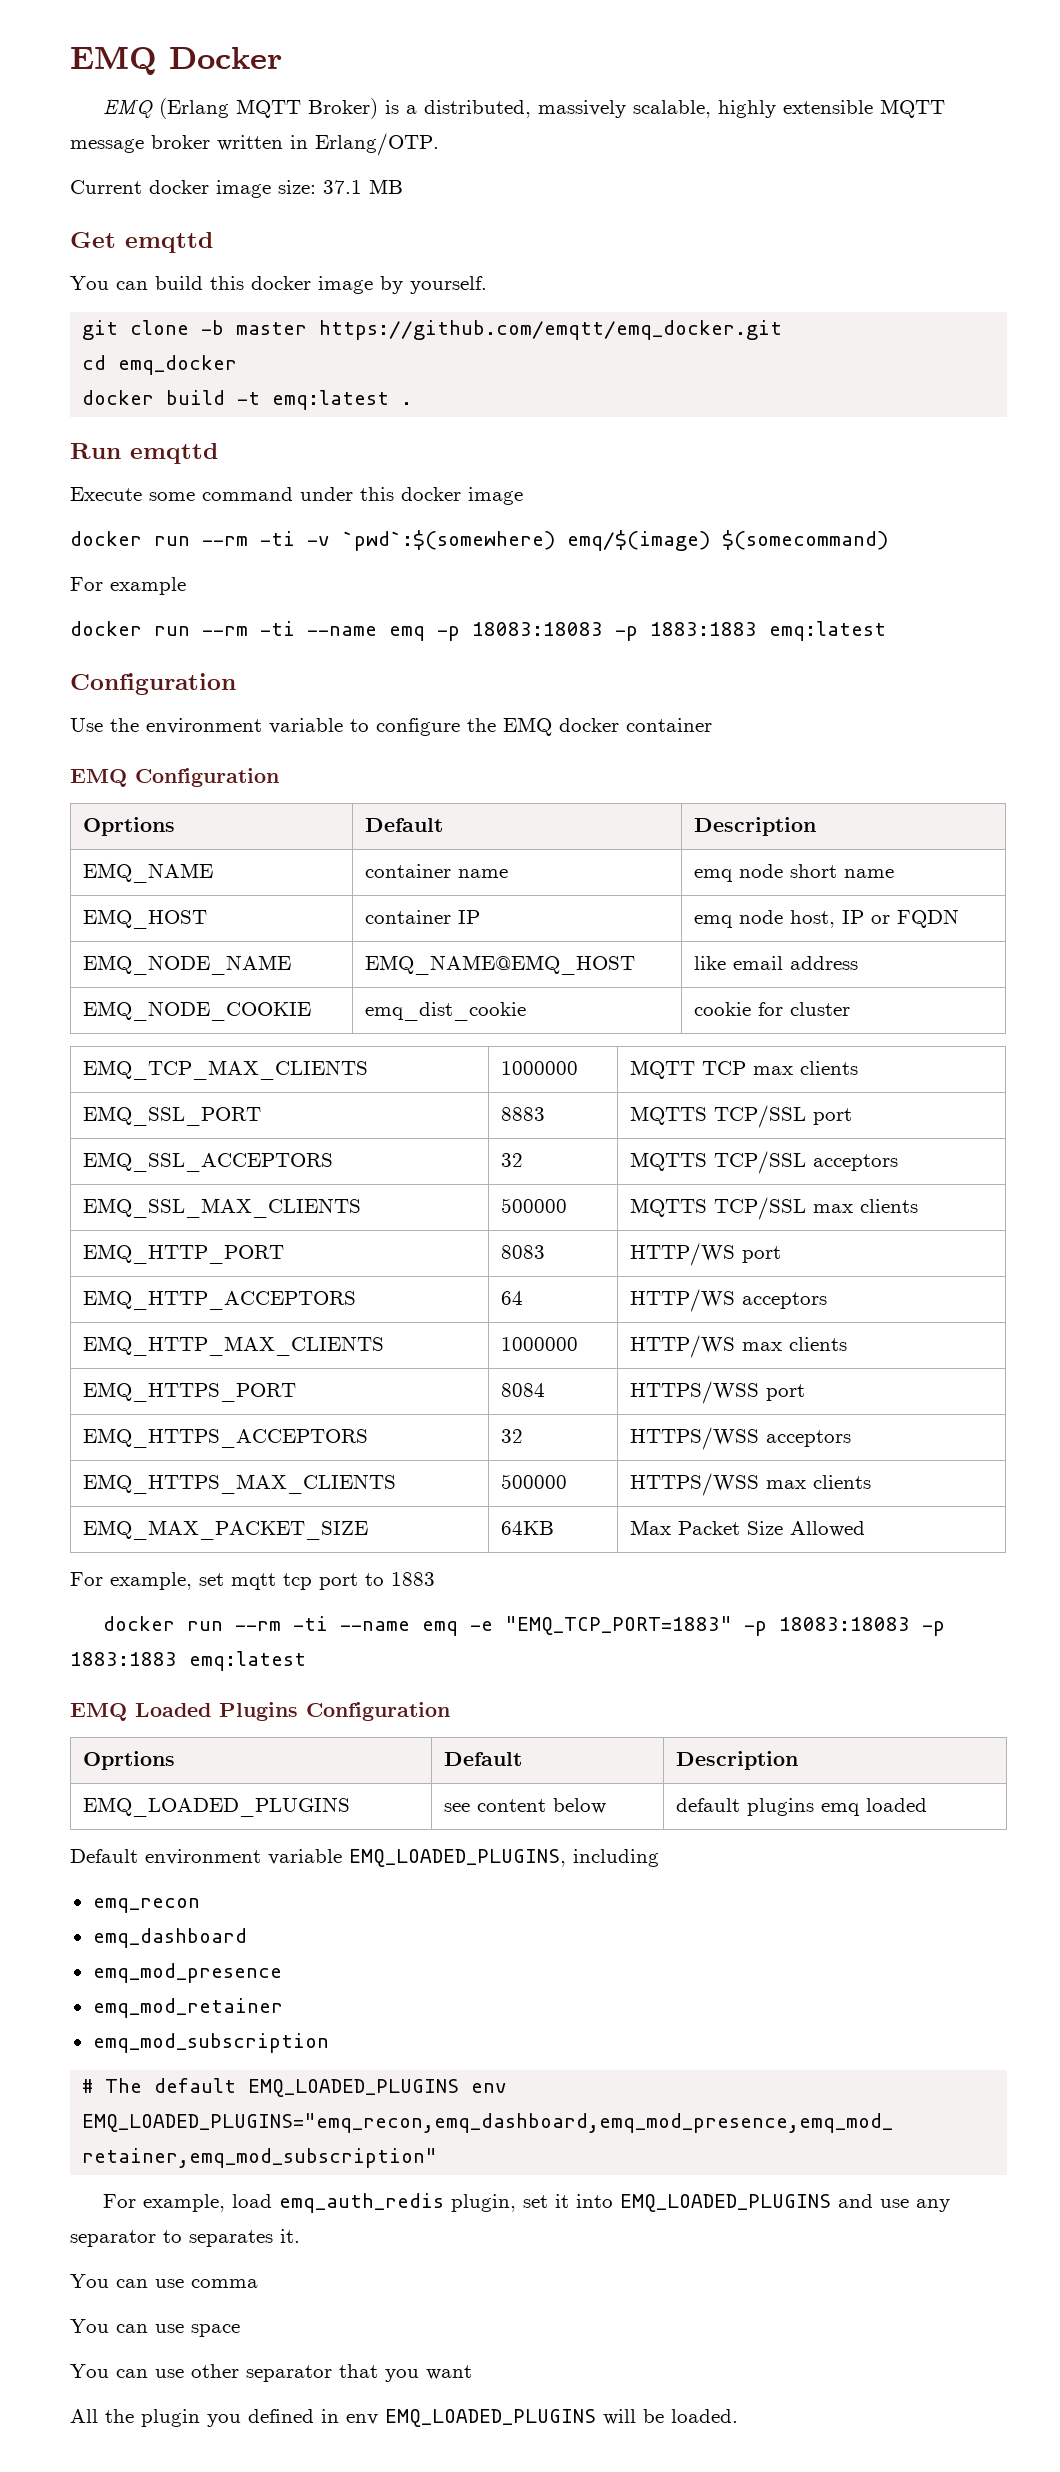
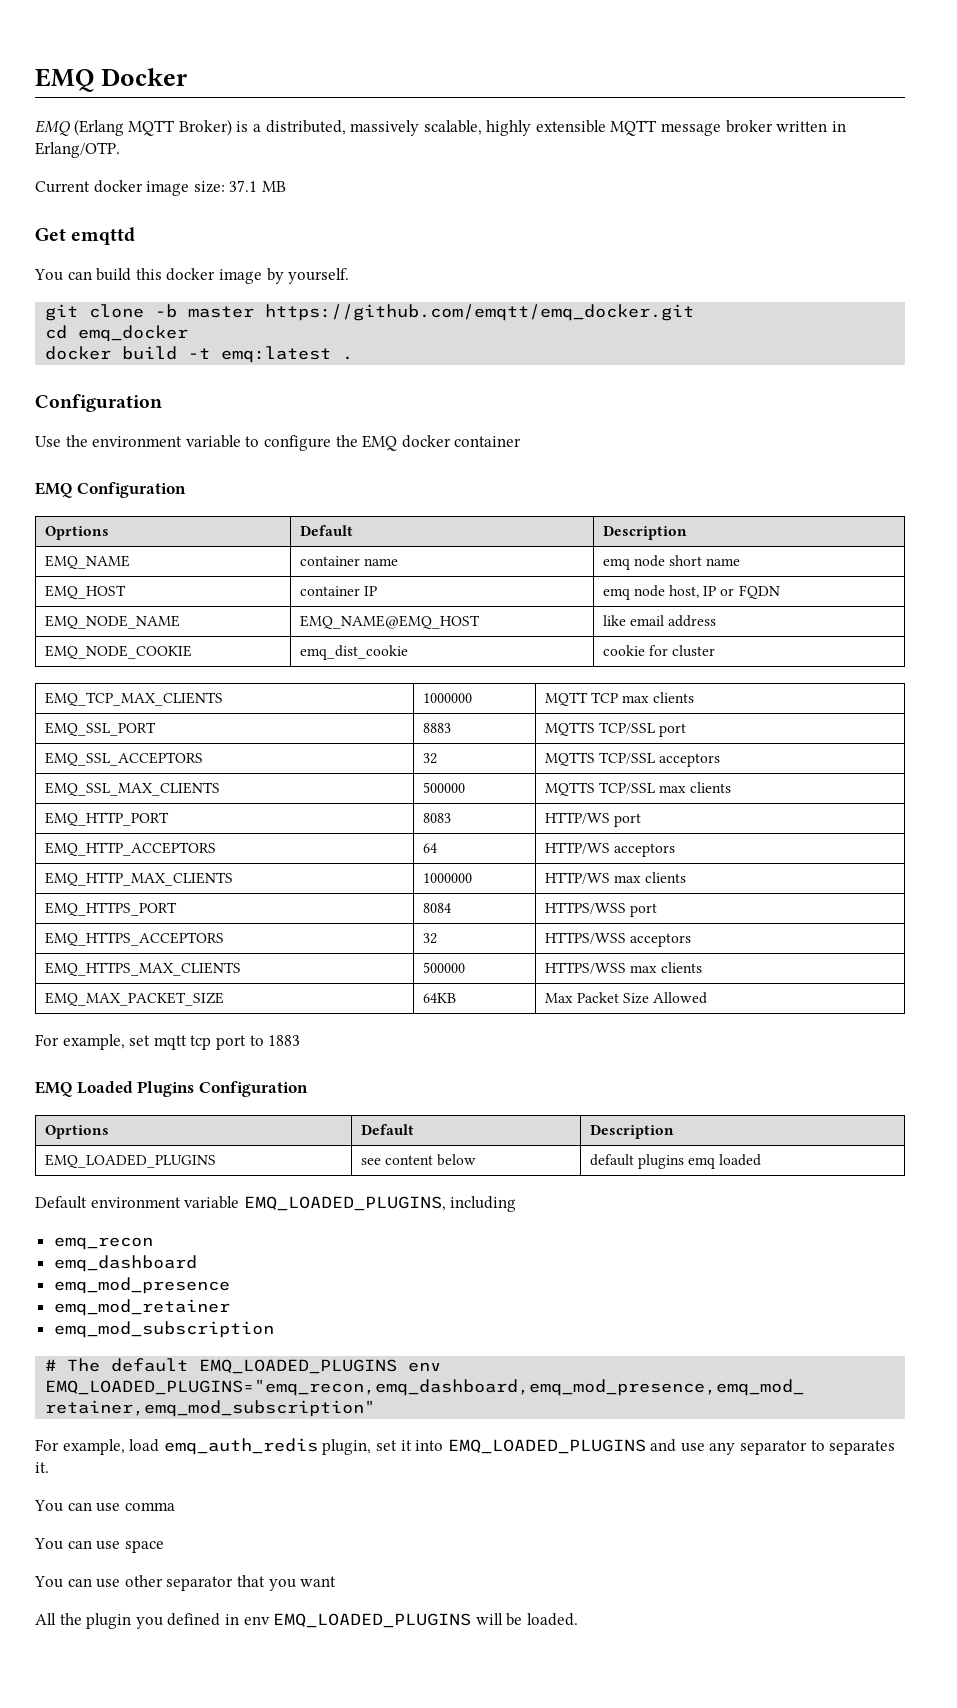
[70,443,218,464] [70,487,523,505] [70,530,888,551] [70,577,186,595] [70,621,886,641] // Run emqttd // Execute some command under this docker image // docker run --rm -ti -v `pwd`:$(somewhere) emq/$(image) $(somecommand) // For example // docker run --rm -ti --name emq -p 18083:18083 -p 1883:1883 emq:latest -> (354, 358) none
[102,1616,945,1636] [70,1651,306,1671] // docker run --rm -ti --name emq -e "EMQ_TCP_PORT=1883" -p 18083:18083 -p 1883:1883 emq:latest -> (301, 1040) none

